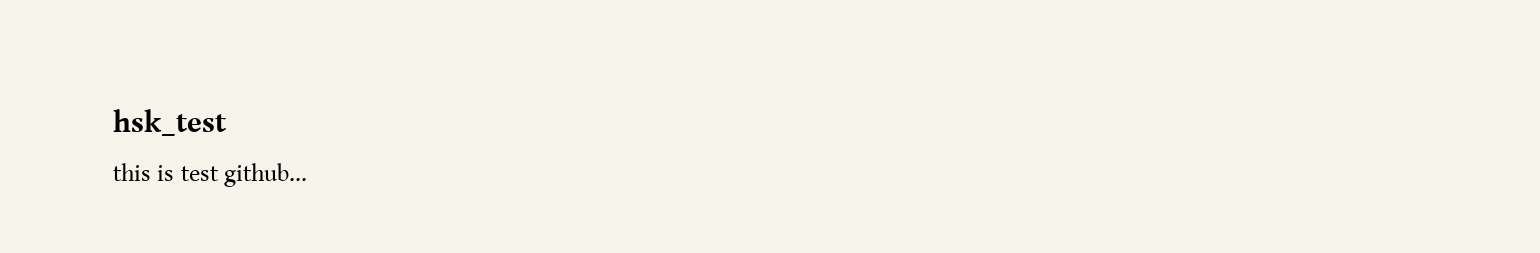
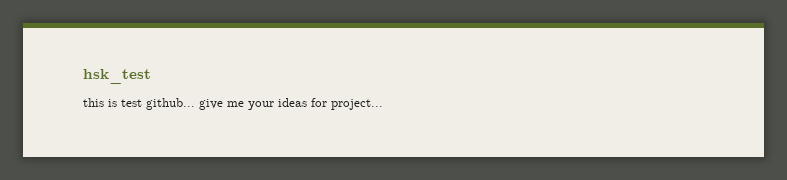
(308, 175) none -> [199,98,383,110] give me your ideas for project...

